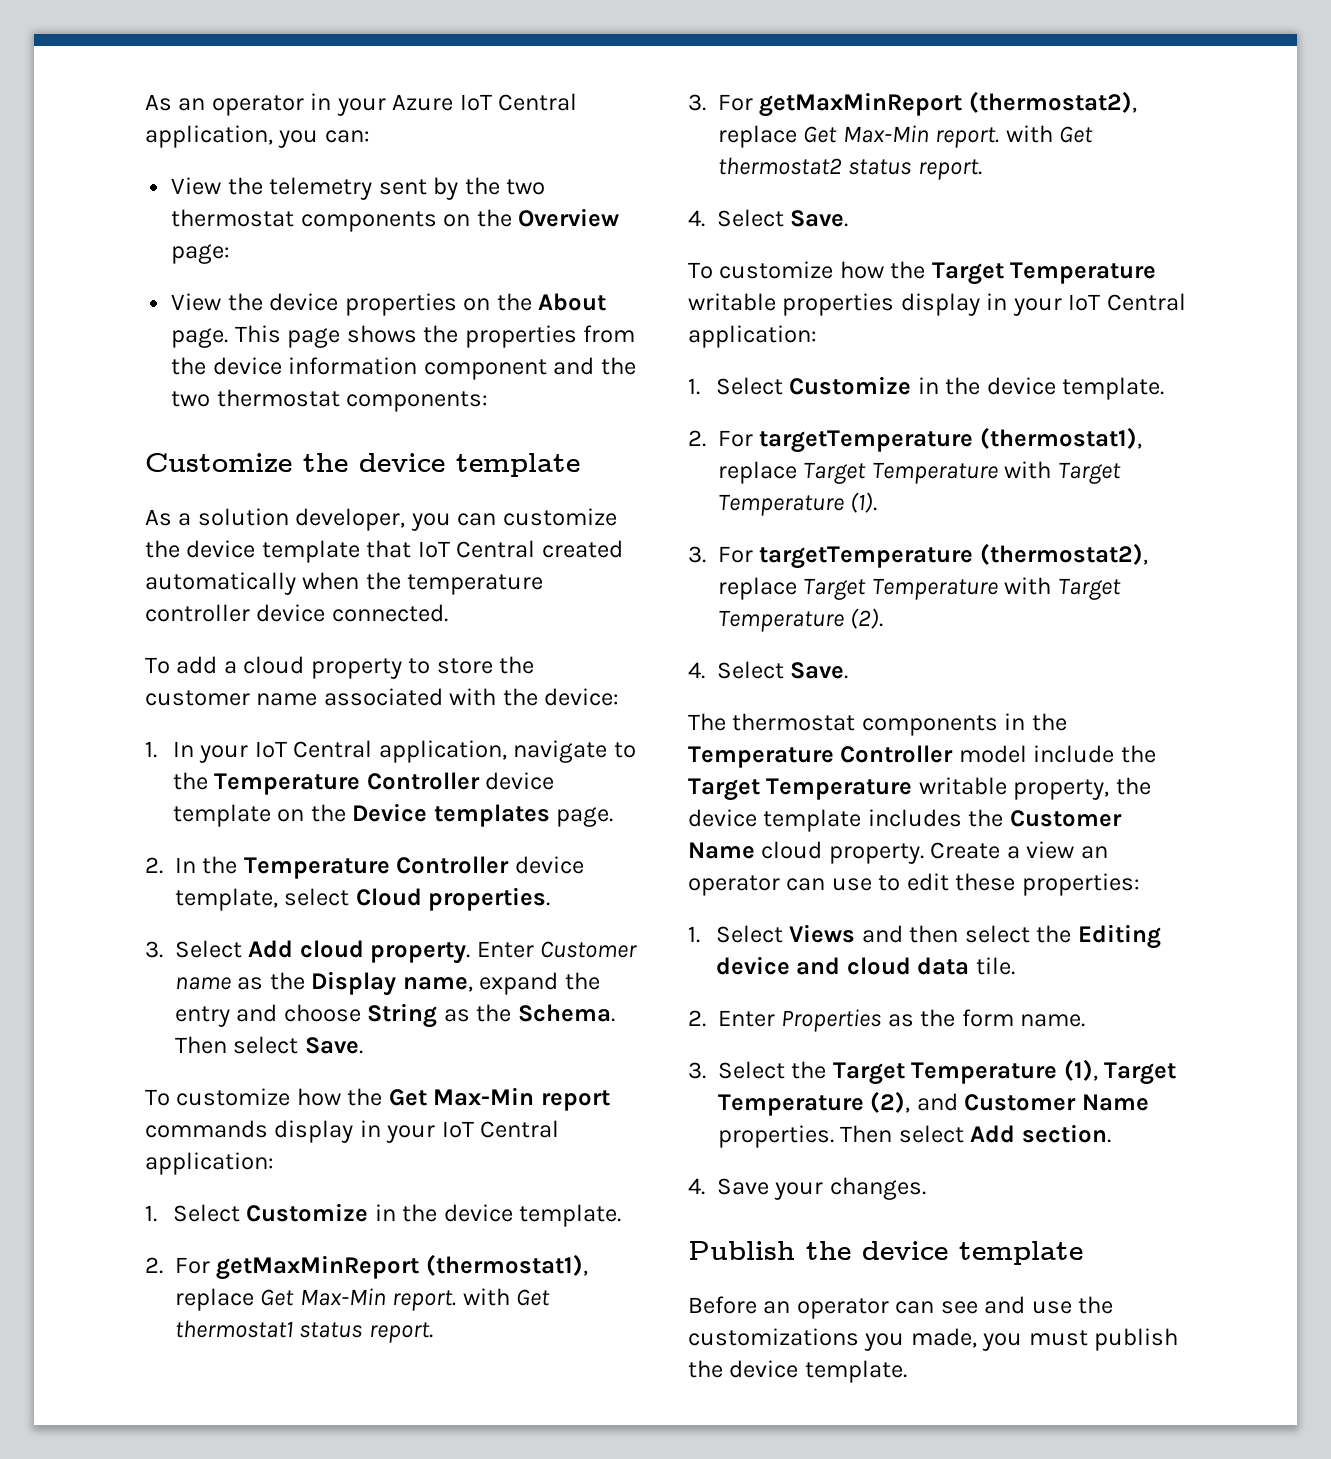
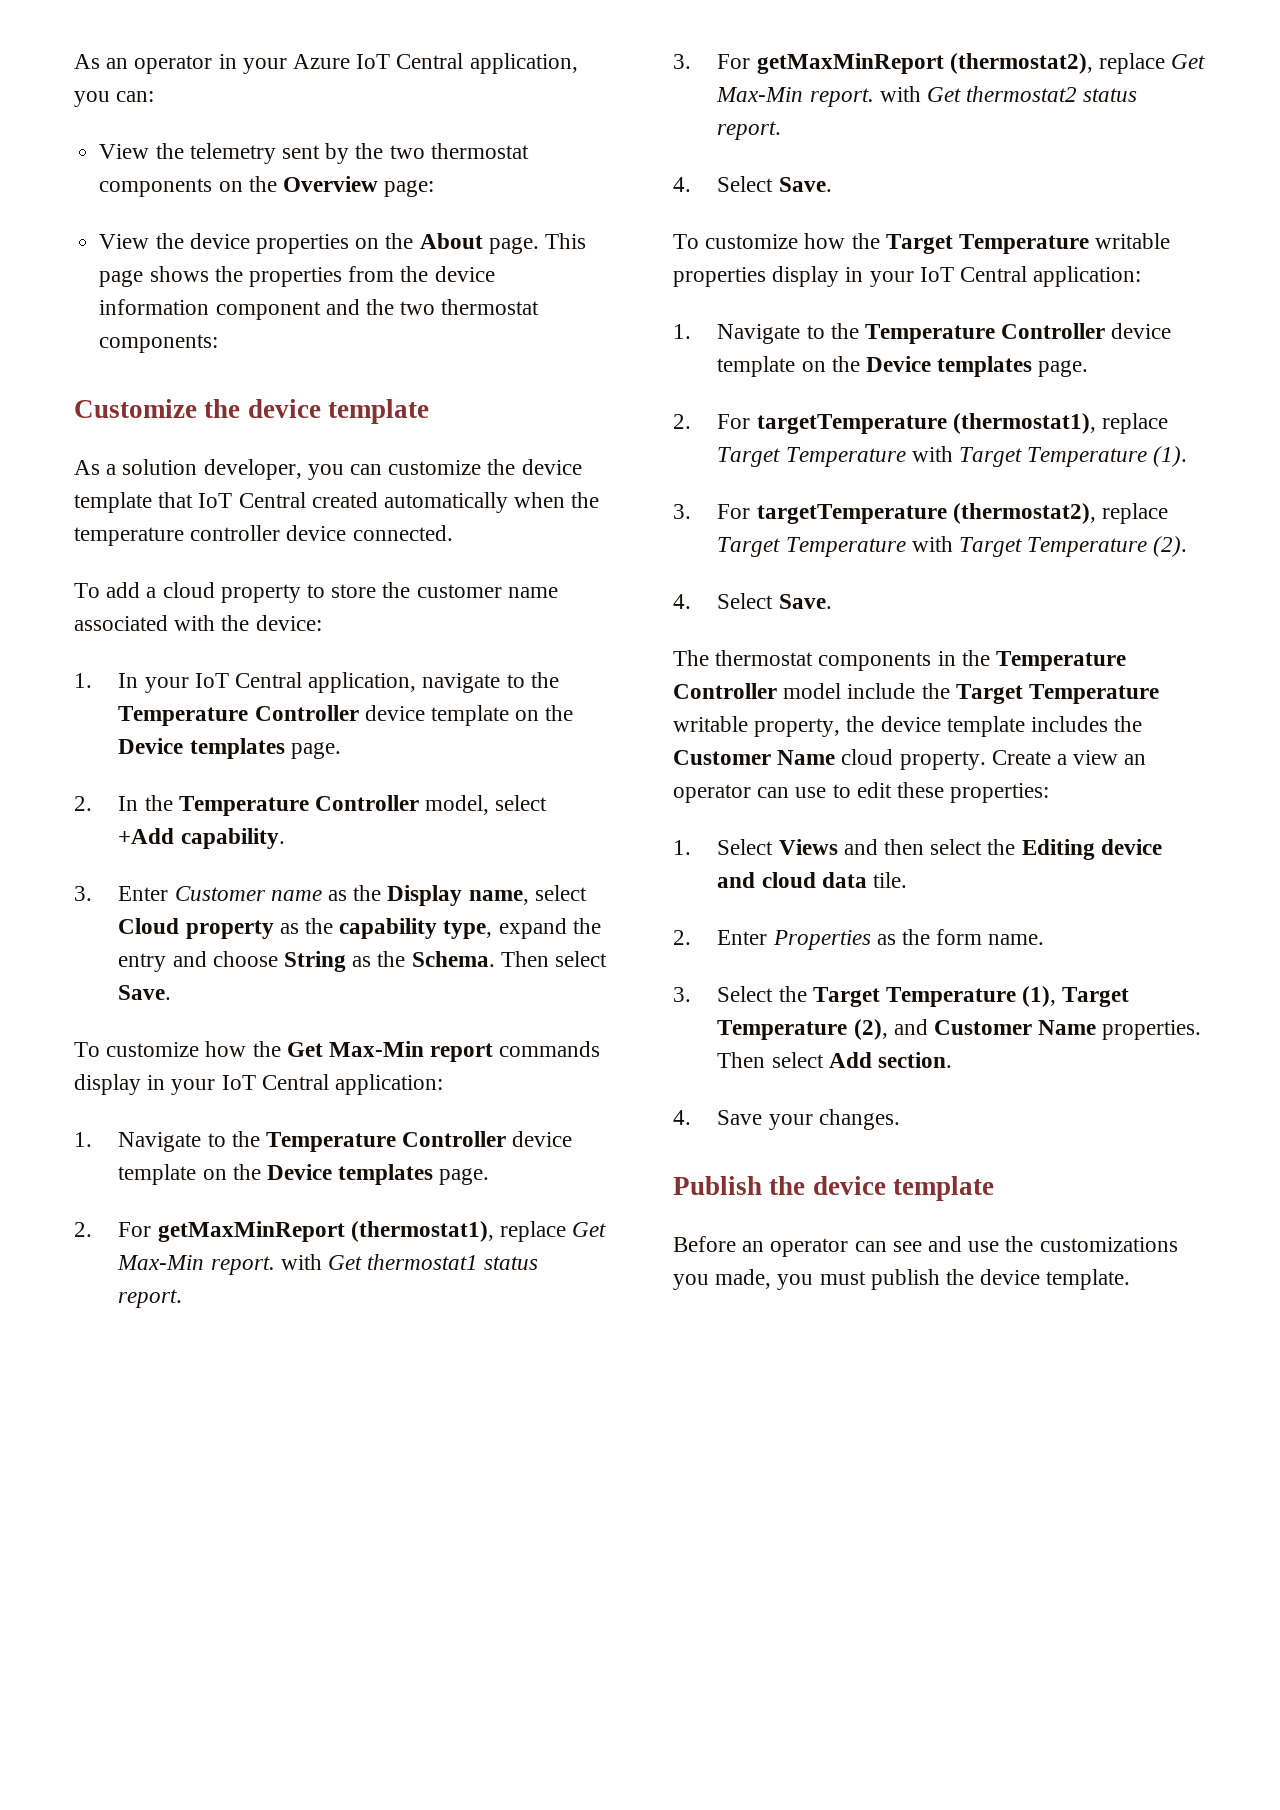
[514,856,584,874] [175,887,551,911] [145,940,471,964] device template, select Cloud properties. // 3. Select Add cloud property. -> [425,795,548,815] [118,828,285,849] [74,886,92,901] model, select +Add capability. // 3.
(473, 984) none -> [534,885,587,901] [118,918,493,939] select Cloud property as the capability type,
[172,1203,622,1227] Select Customize in the device template. -> [118,1131,573,1152] [118,1164,490,1185] Navigate to the Temperature Controller device template on the Device templates page.
[715,376,1165,400] Select Customize in the device template. -> [717,323,1172,344] [717,356,1089,377] Navigate to the Temperature Controller device template on the Device templates page.

